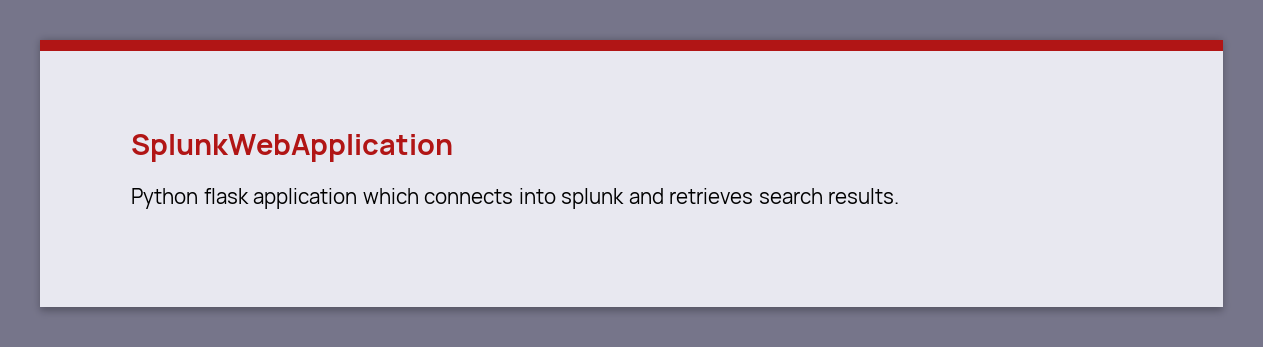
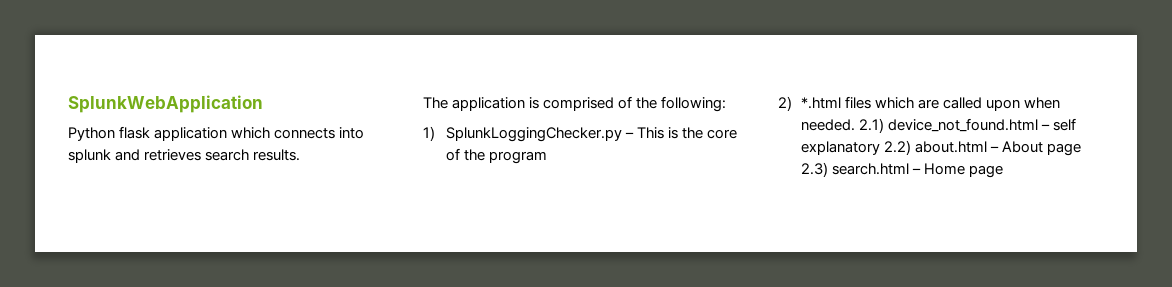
(900, 196) none -> [423,96,727,112] [423,126,737,142] [445,148,547,164] [778,96,1061,111] [800,118,1076,133] [800,140,1081,156] [800,162,1003,178] // The application is comprised of the following: // 1) SplunkLoggingChecker.py – This is the core of the program // 2) *.html files which are called upon when needed. 2.1) device_not_found.html – self explanatory 2.2) about.html – About page 2.3) search.html – Home page

